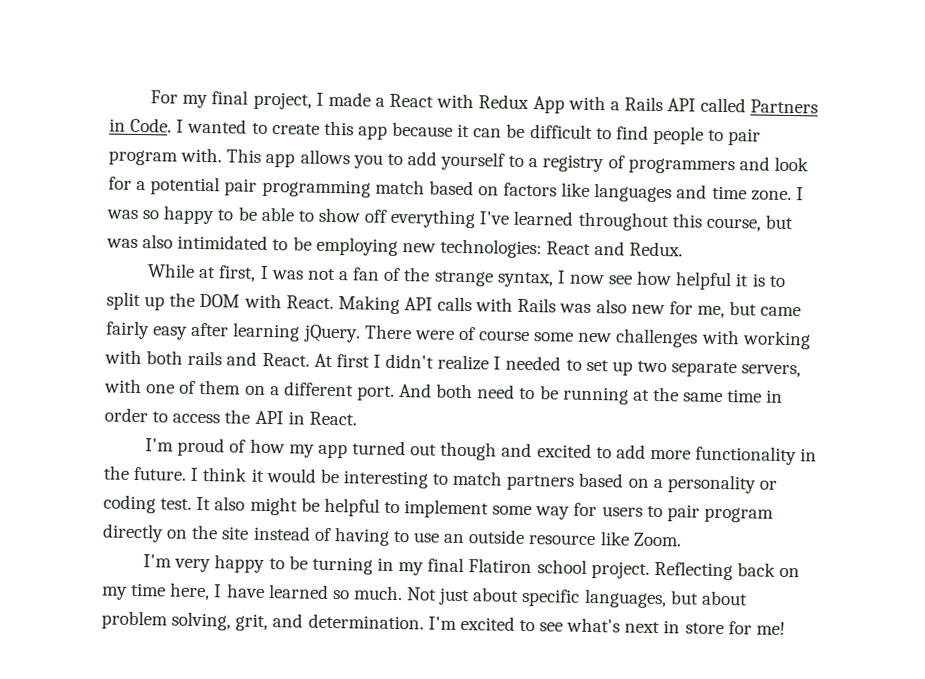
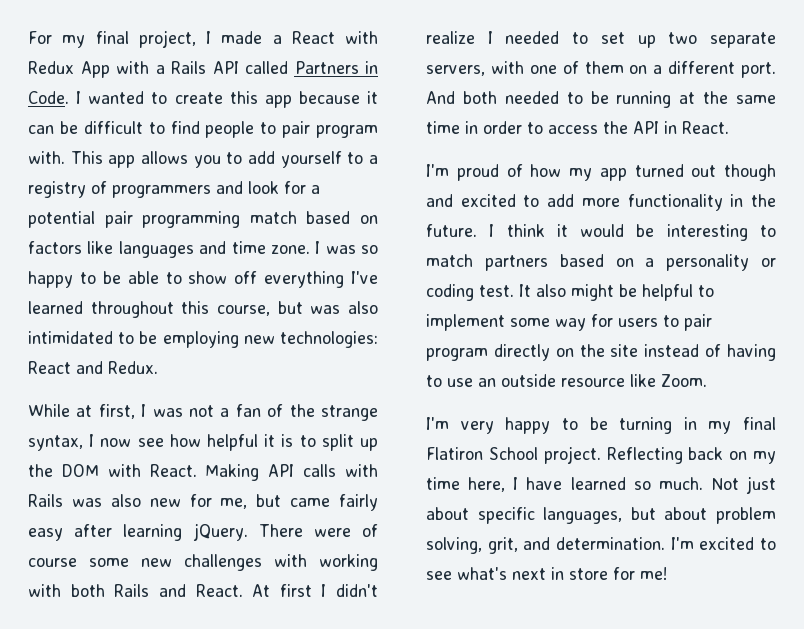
[187,350,223,366] rails -> [114,584,150,597] Rails
[477,384,516,399] need -> [504,91,559,104] needed
[536,559,587,574] school -> [488,447,538,460] School

